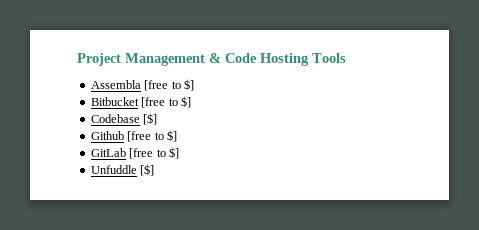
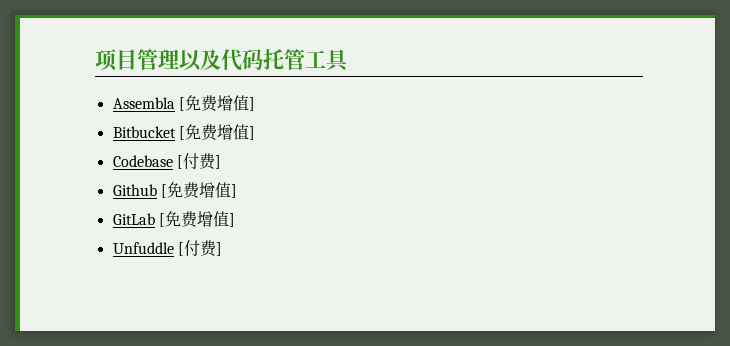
[77,53,346,66] [90,79,194,91] [90,96,191,108] [90,113,158,125] [90,130,177,142] [90,147,179,159] [90,164,155,176] Project Management & Code Hosting Tools // Assembla [free to $] // Bitbucket [free to $] // Codebase [$] // Github [free to $] // GitLab [free to $] // Unfuddle [$] -> [95,49,350,72] [112,95,255,112] [112,124,255,141] [112,153,221,170] [112,182,237,199] [112,211,235,228] [112,240,222,257] 项目管理以及代码托管工具 // Assembla [免费增值] // Bitbucket [免费增值] // Codebase [付费] // Github [免费增值] // GitLab [免费增值] // Unfuddle [付费]

